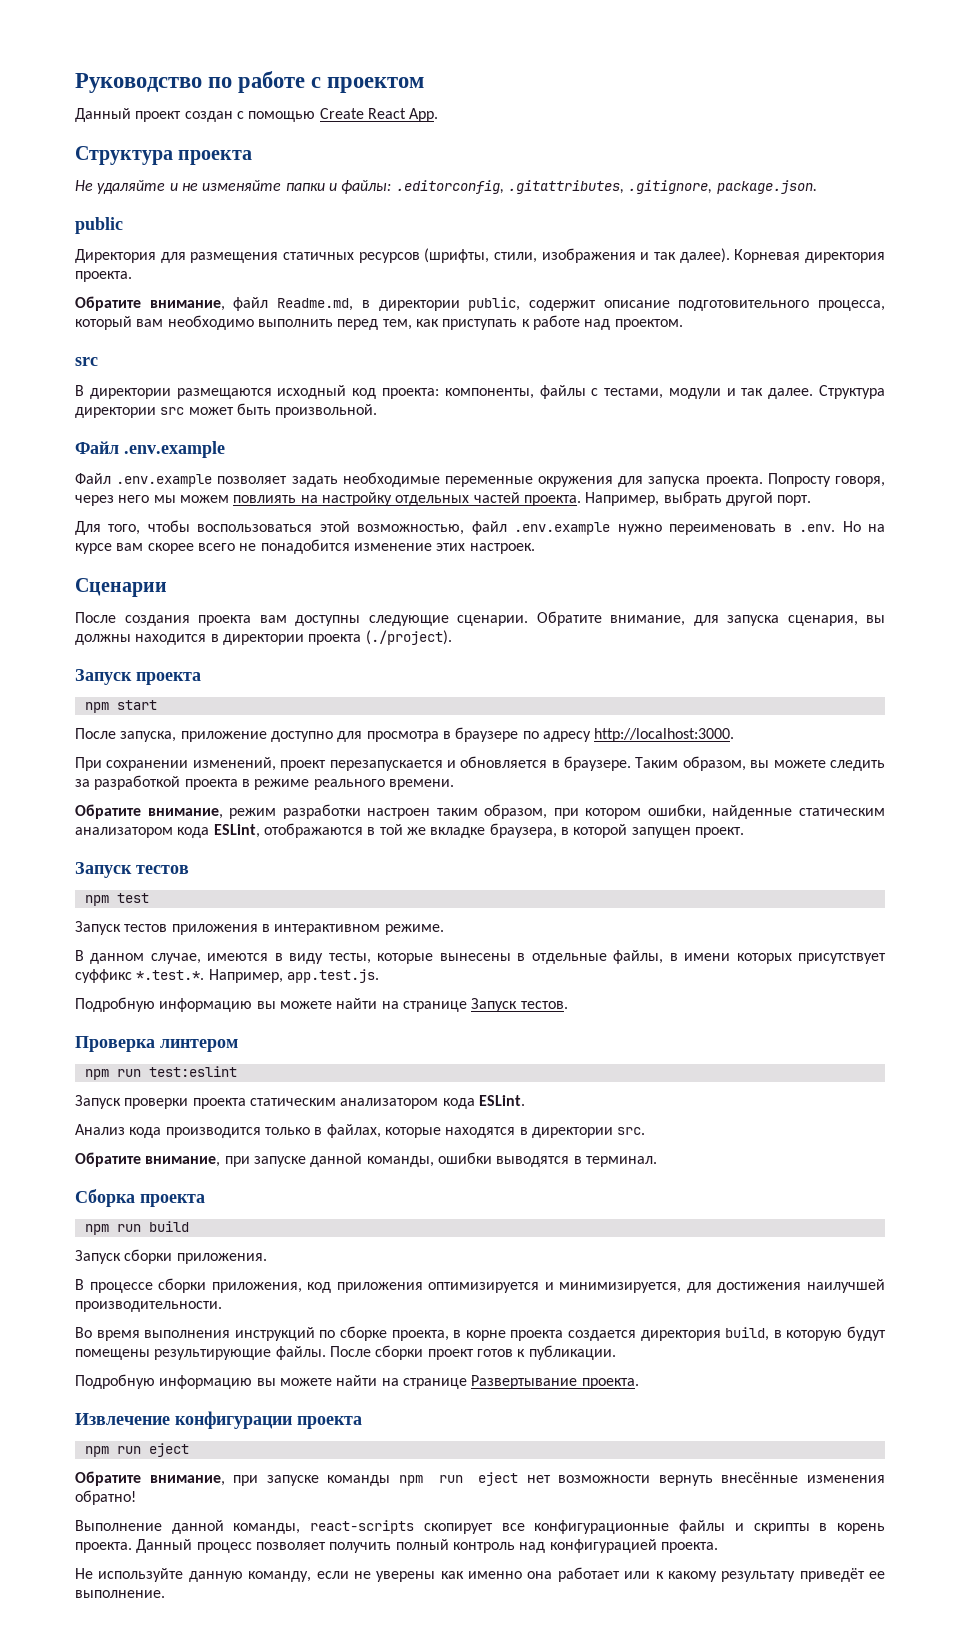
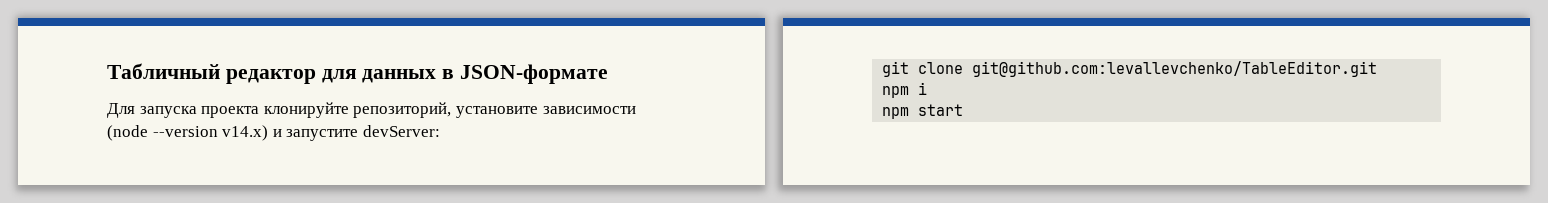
[75,71,425,93] [75,108,439,122] [75,146,253,165] [75,180,817,194] [75,217,123,234] [75,248,885,263] [75,271,132,282] [75,296,886,311] [75,315,683,330] [75,357,98,366] [75,385,886,399] [75,403,378,418] [75,441,225,458] [75,472,885,487] [75,491,812,506] [75,520,885,535] [75,539,535,554] [75,578,167,597] [75,611,885,626] [75,630,452,645] [75,669,201,685] [84,700,157,713] [75,727,735,742] [75,756,885,771] [75,775,454,790] [75,804,885,819] [75,823,744,838] [75,862,189,878] [84,893,149,906] [75,921,444,935] [75,950,887,964] [75,969,379,983] [75,997,568,1012] [75,1036,238,1052] [84,1066,237,1080] [75,1095,525,1109] [75,1124,646,1138] [75,1152,657,1167] [75,1189,205,1207] [84,1221,189,1235] [75,1249,267,1264] [75,1278,885,1293] [75,1301,222,1312] [75,1326,887,1341] [75,1345,616,1360] [75,1374,639,1389] [75,1411,362,1429] [84,1443,189,1457] [75,1471,886,1486] [75,1490,136,1505] [75,1520,886,1534] [75,1539,718,1553] [75,1567,885,1582] [75,1590,165,1598] Руководство по работе с проектом // Данный проект создан с помощью Create React App. // Структура проекта // Не удаляйте и не изменяйте папки и файлы: .editorconfig, .gitattributes, .gitignore, package.json. // public // Директория для размещения статичных ресурсов (шрифты, стили, изображения и так далее). Корневая директория проекта. // Обратите внимание, файл Readme.md, в директории public, содержит описание подготовительного процесса, который вам необходимо выполнить перед тем, как приступать к работе над проектом. // src // В директории размещаются исходный код проекта: компоненты, файлы с тестами, модули и так далее. Структура директории src может быть произвольной. // Файл .env.example // Файл .env.example позволяет задать необходимые переменные окружения для запуска проекта. Попросту говоря, через него мы можем повлиять на настройку отдельных частей проекта. Например, выбрать другой порт. // Для того, чтобы воспользоваться этой возможностью, файл .env.example нужно переименовать в .env. Но на курсе вам скорее всего не понадобится изменение этих настроек. // Сценарии // После создания проекта вам доступны следующие сценарии. Обратите внимание, для запуска сценария, вы должны находится в директории проекта (./project). // Запуск проекта // npm start // После запуска, приложение доступно для просмотра в браузере по адресу http://localhost:3000. // При сохранении изменений, проект перезапускается и обновляется в браузере. Таким образом, вы можете следить за разработкой проекта в режиме реального времени. // Обратите внимание, режим разработки настроен таким образом, при котором ошибки, найденные статическим анализатором кода ESLint, отображаются в той же вкладке браузера, в которой запущен проект. // Запуск тестов // npm test // Запуск тестов приложения в интерактивном режиме. // В данном случае, имеются в виду тесты, которые вынесены в отдельные файлы, в имени которых присутствует суффикс *.test.*. Например, app.test.js. // Подробную информацию вы можете найти на странице Запуск тестов. // Проверка линтером // npm run test:eslint // Запуск проверки проекта статическим анализатором кода ESLint. // Анализ кода производится только в файлах, которые находятся в директории src. // Обратите внимание, при запуске данной команды, ошибки выводятся в терминал. // Сборка проекта // npm run build // Запуск сборки приложения. // В процессе сборки приложения, код приложения оптимизируется и минимизируется, для достижения наилучшей производительности. // Во время выполнения инструкций по сборке проекта, в корне проекта создается директория build, в которую будут помещены результирующие файлы. После сборки проект готов к публикации. // Подробную информацию вы можете найти на странице Развертывание проекта. // Извлечение конфигурации проекта // npm run eject // Обратите внимание, при запуске команды npm run eject нет возможности вернуть внесённые изменения обратно! // Выполнение данной команды, react-scripts скопирует все конфигурационные файлы и скрипты в корень проекта. Данный процесс позволяет получить полный контроль над конфигурацией проекта. // Не используйте данную команду, если не уверены как именно она работает или к какому результату приведёт ее выполнение. -> [107,63,609,84] [107,102,636,118] [107,125,440,141] [882,61,1378,77] [882,82,928,98] [882,104,964,119] Табличный редактор для данных в JSON-формате // Для запуска проекта клонируйте репозиторий, установите зависимости (node --version v14.x) и запустите devServer: // git clone git@github.com:levallevchenko/TableEditor.git // npm i // npm start

